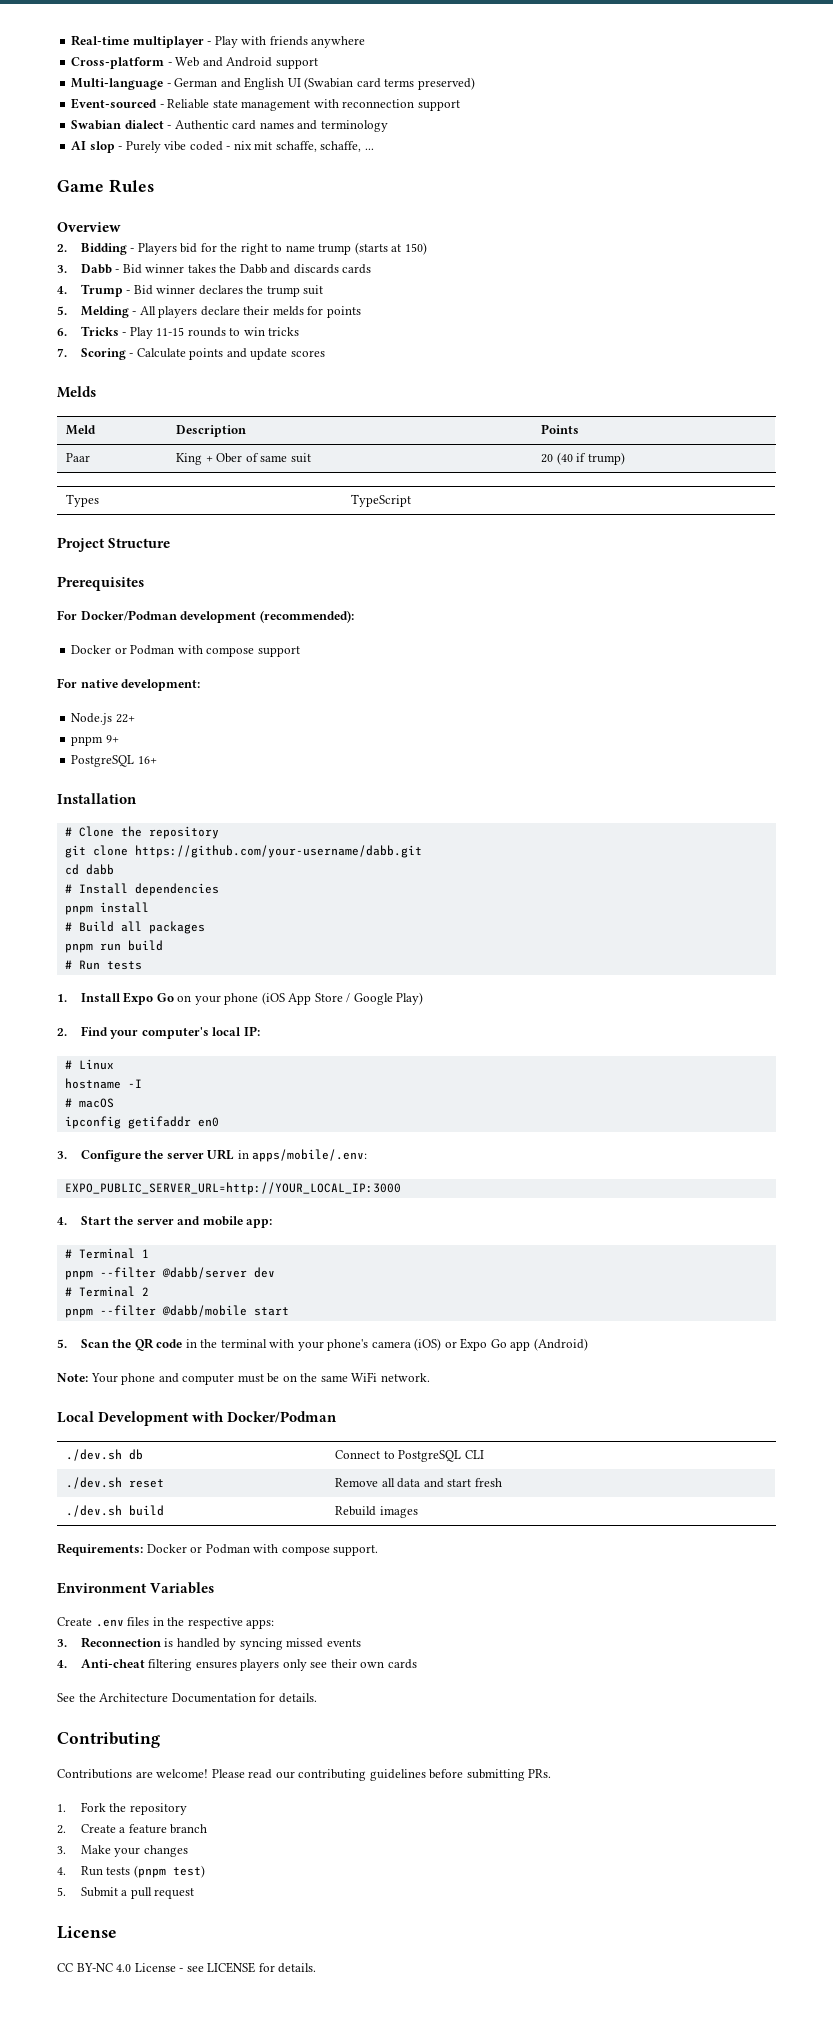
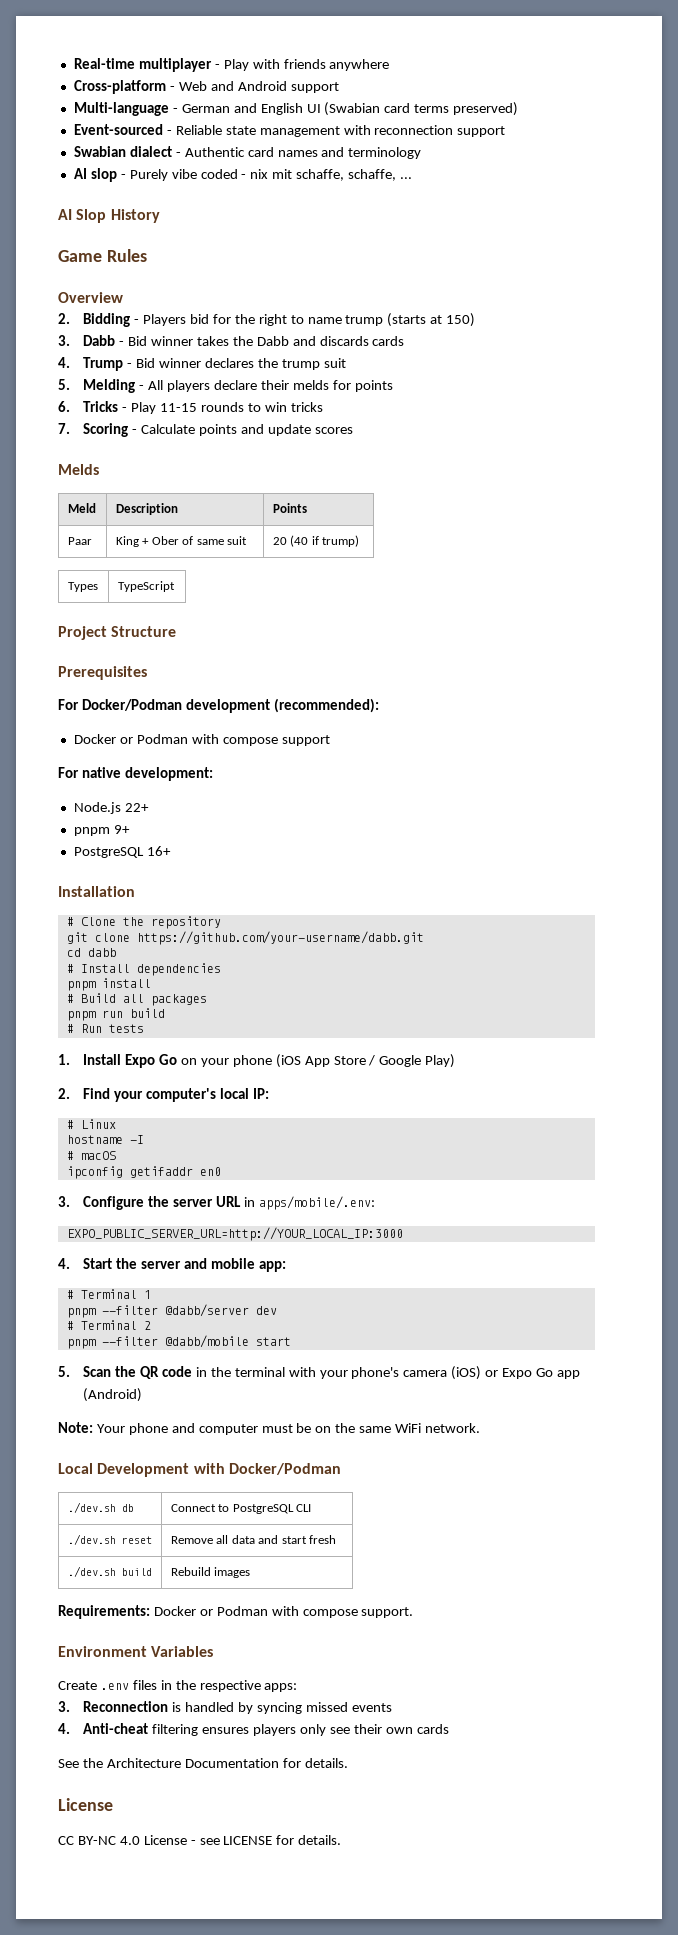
(374, 149) none -> [58,209,160,223] // AI Slop History
[57,1732,160,1748] [57,1769,552,1781] [57,1802,187,1815] [57,1824,208,1834] [57,1845,188,1857] [57,1865,205,1878] [57,1887,195,1899] // Contributing // Contributions are welcome! Please read our contributing guidelines before submitting PRs. // 1. Fork the repository // 2. Create a feature branch // 3. Make your changes // 4. Run tests (pnpm test) // 5. Submit a pull request -> (348, 1763) none

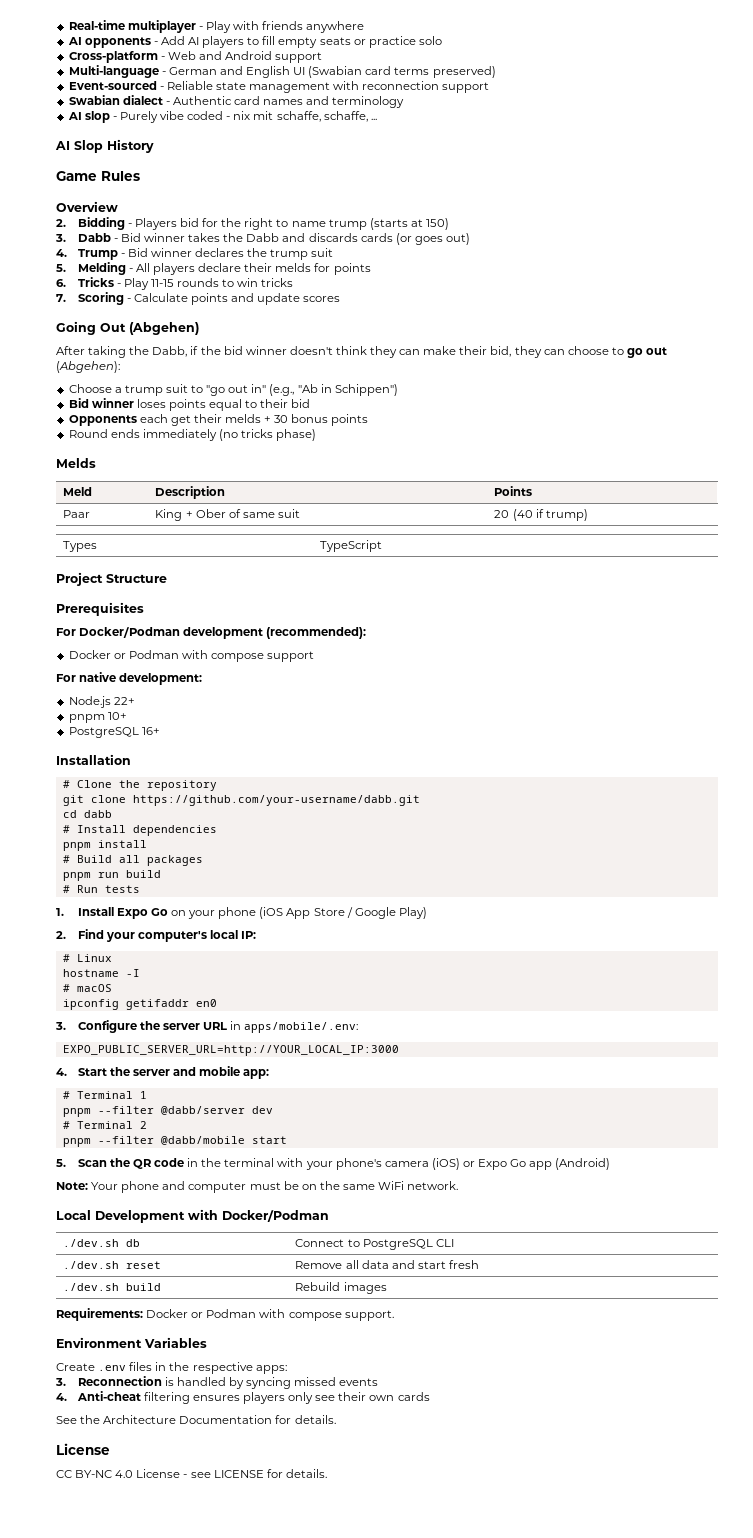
(390, 65) none -> [67,36,442,48] // AI opponents - Add AI players to fill empty seats or practice solo
(405, 341) none -> [395,233,470,245] (or goes out)
(353, 430) none -> [56,321,199,335] [56,346,668,358] [56,361,120,373] [68,384,398,396] [68,398,311,411] [68,414,369,426] [68,429,317,441] // Going Out (Abgehen) // After taking the Dabb, if the bid winner doesn't think they can make their bid, they can choose to go out (Abgehen): // Choose a trump suit to "go out in" (e.g., "Ab in Schippen") // Bid winner loses points equal to their bid // Opponents each get their melds + 30 bonus points // Round ends immediately (no tricks phase)
[113,825,130,834] 9+ -> [107,712,127,720] 10+

